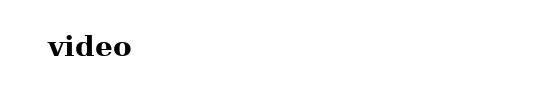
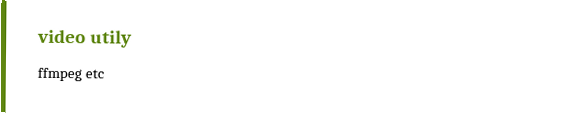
(132, 45) none -> [89,30,132,48] [37,67,104,82] utily // ffmpeg etc

